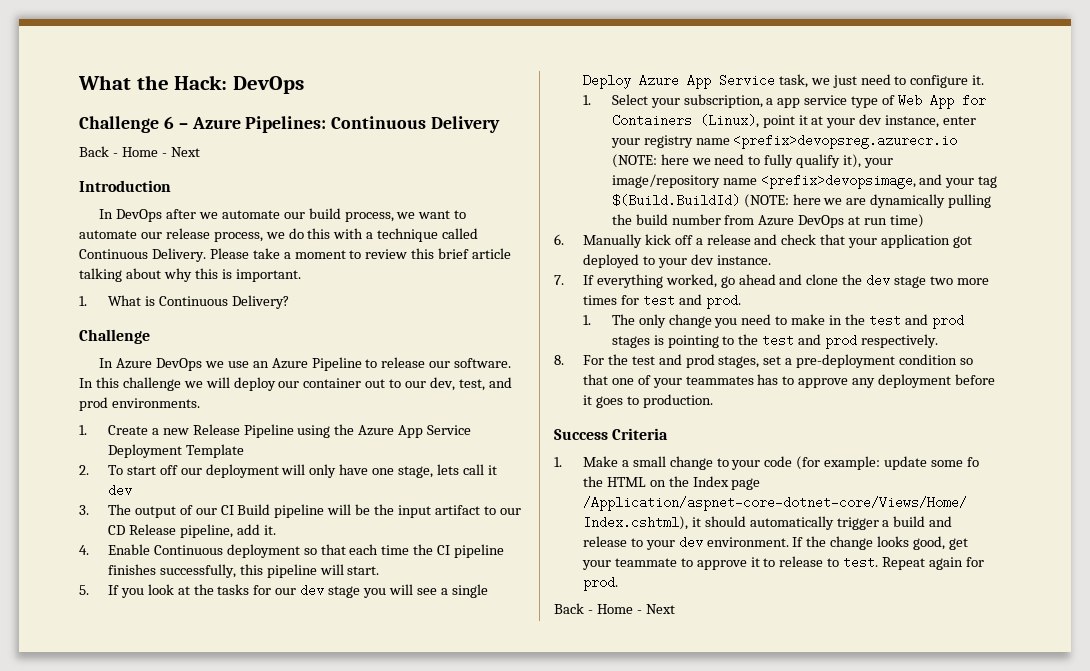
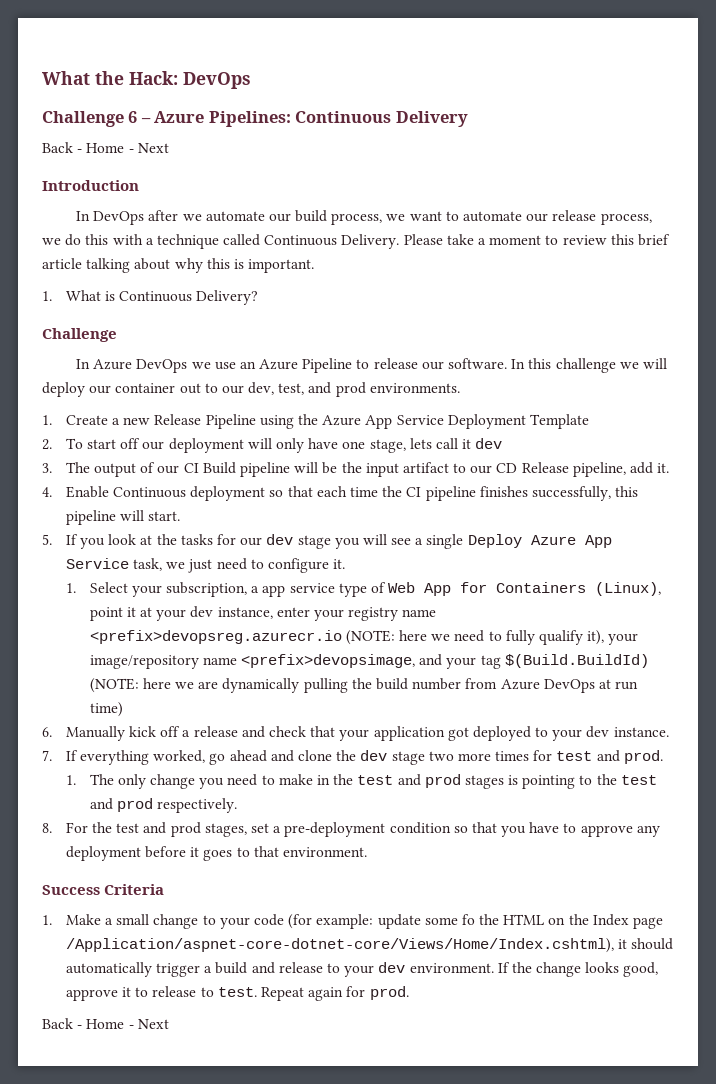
[611,374,779,388] one of your teammates has -> [501,822,560,837] you have
[642,394,713,408] production. -> [253,846,367,857] that environment.
[949,538,969,550] [581,558,693,570] get your teammate to -> (659, 969) none

